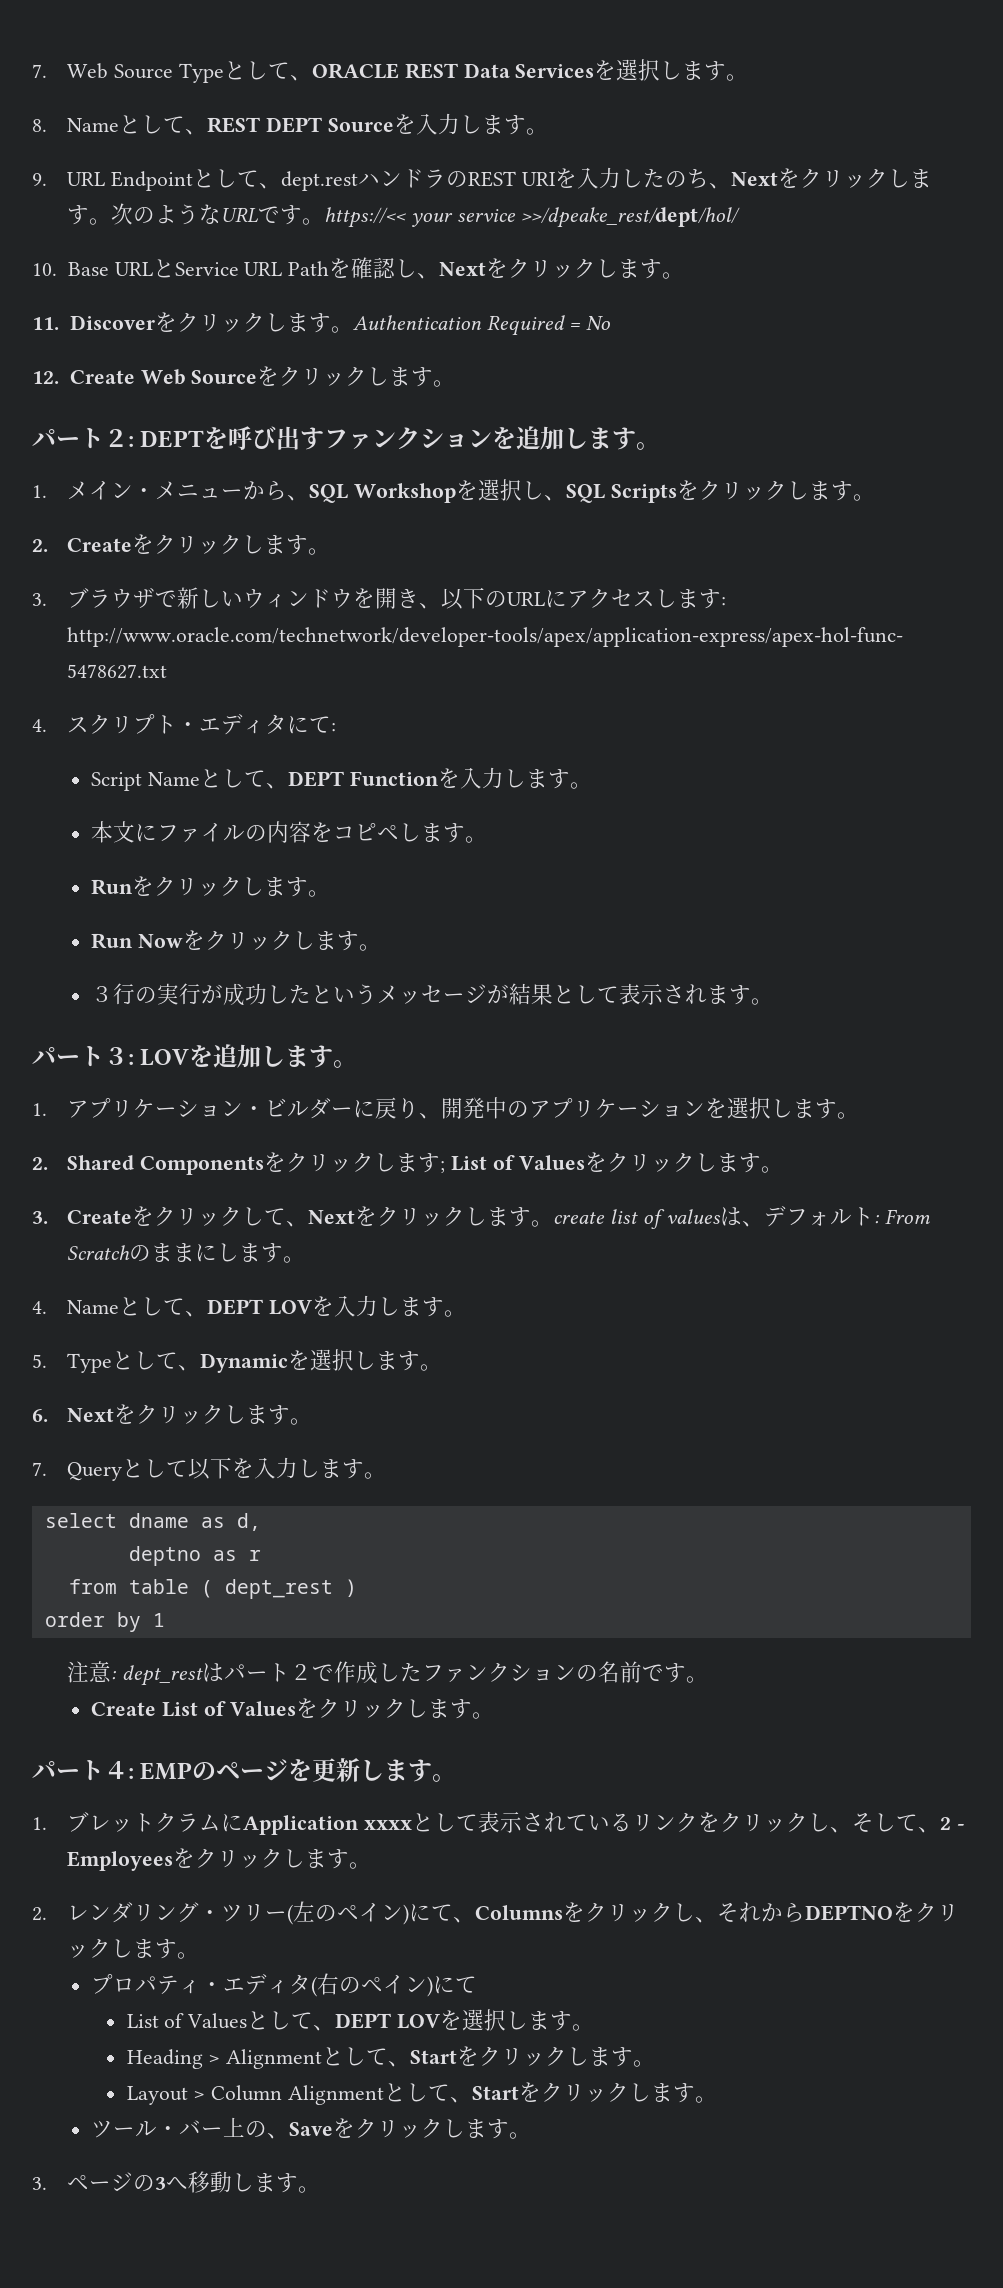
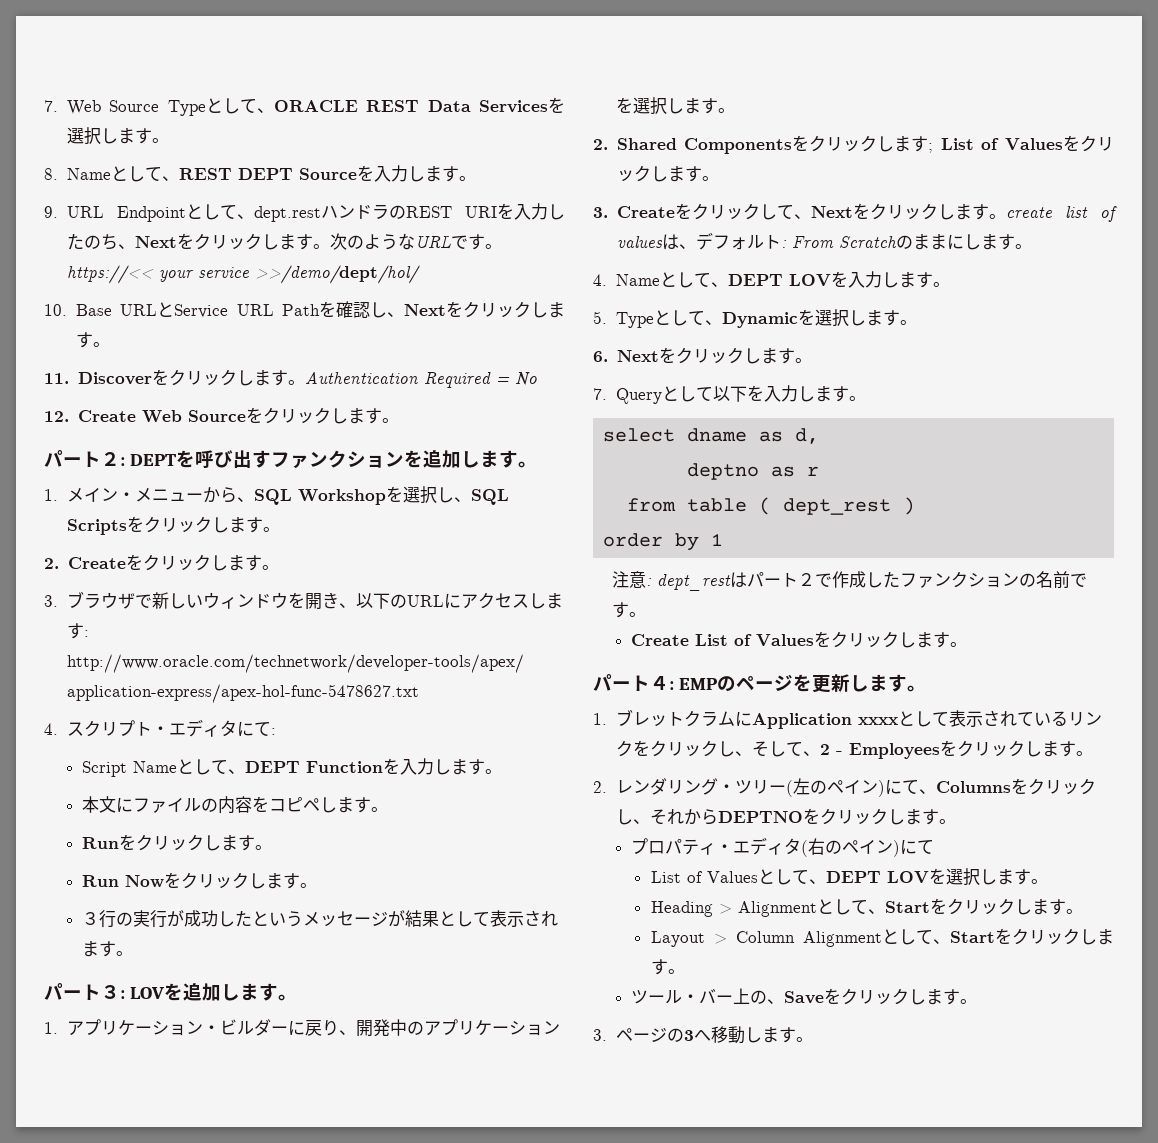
[520,207,740,228] >>/dpeake_rest/dept/hol/ -> [254,265,420,284] >>/demo/dept/hol/

